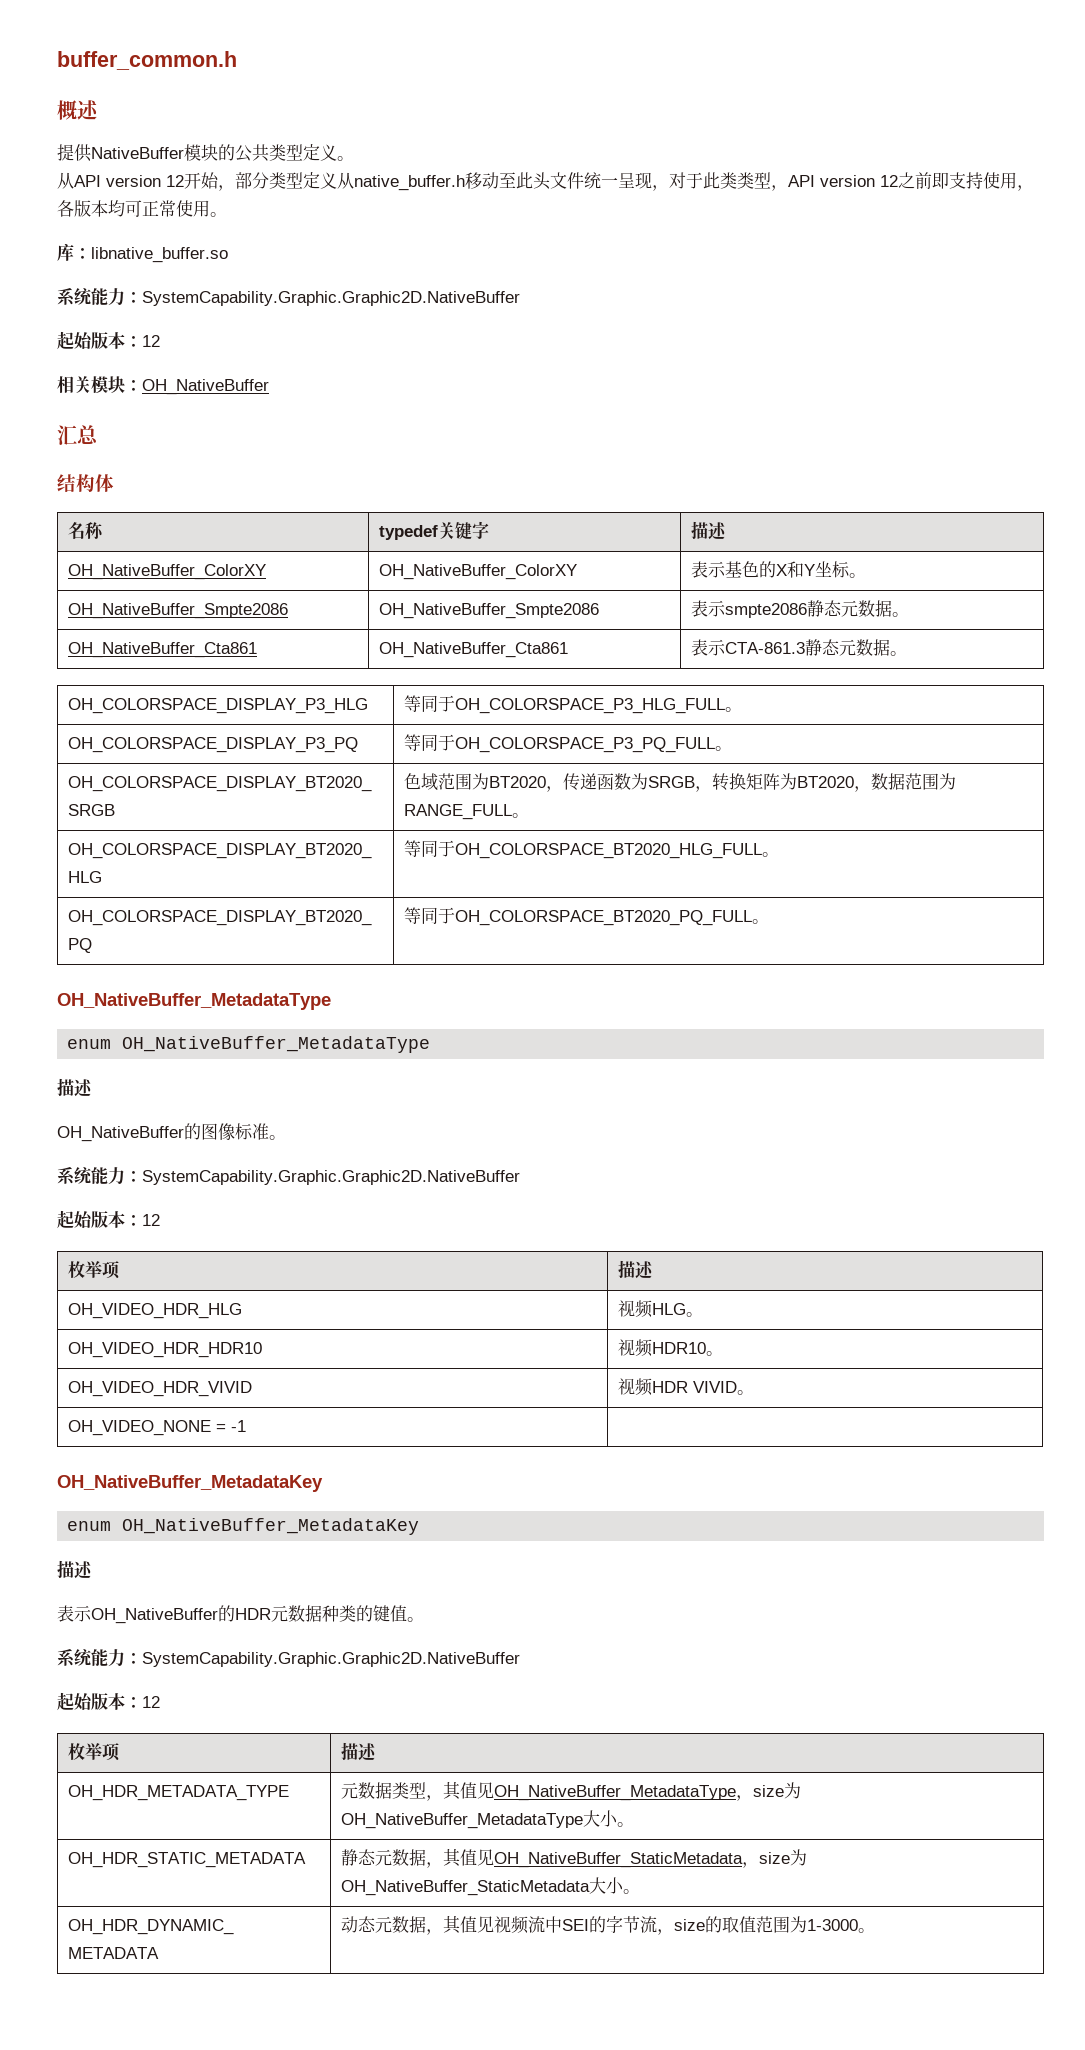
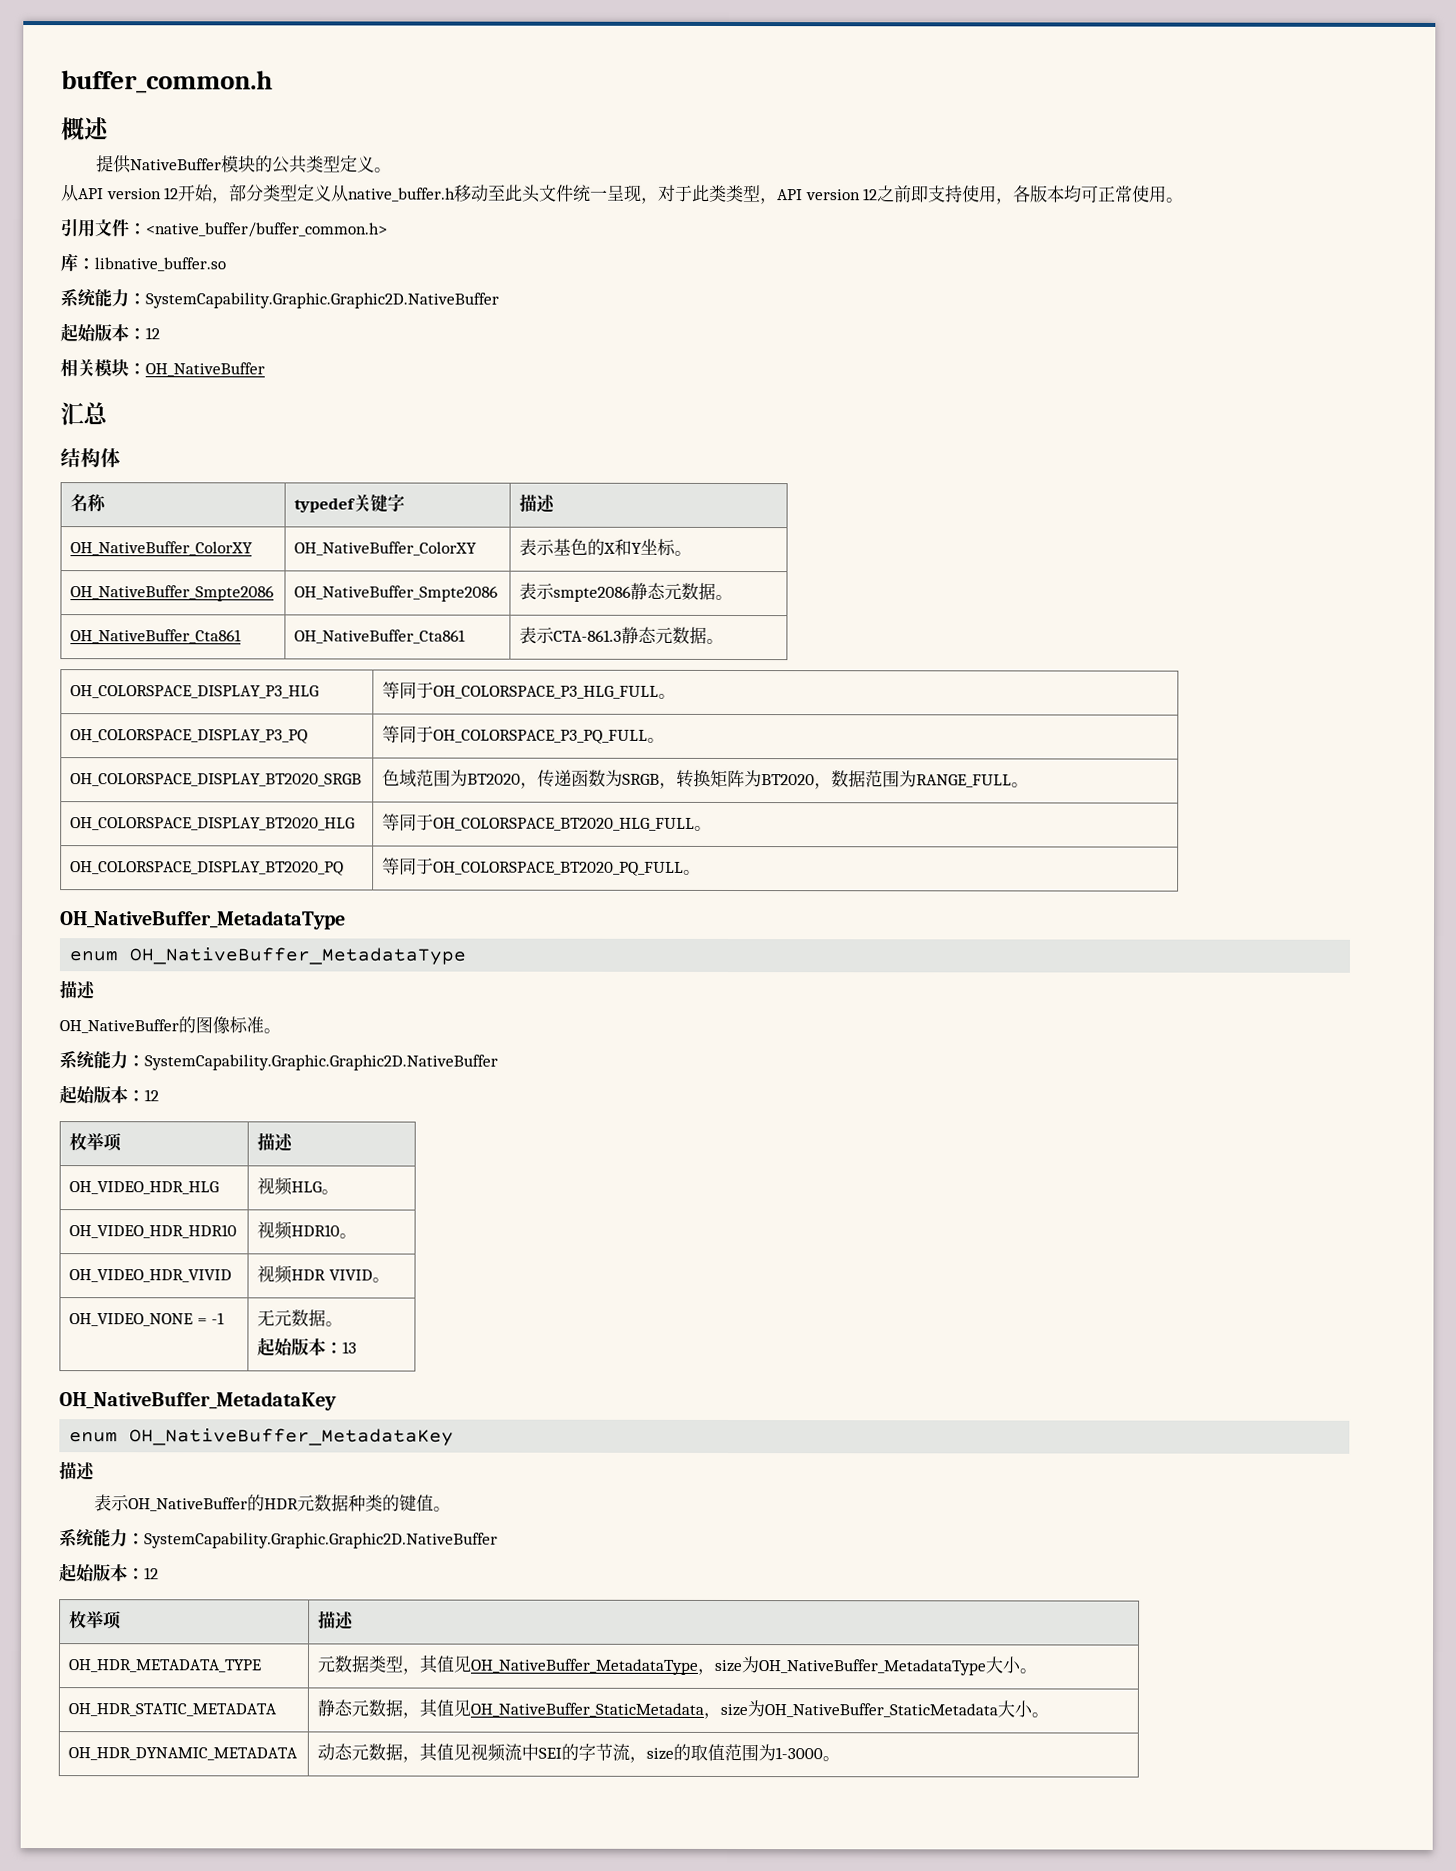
(227, 214) none -> [60,219,387,238] // 引用文件：<native_buffer/buffer_common.h>
(246, 1426) none -> [257,1309,344,1327] [257,1337,358,1357] 无元数据。 // 起始版本：13

